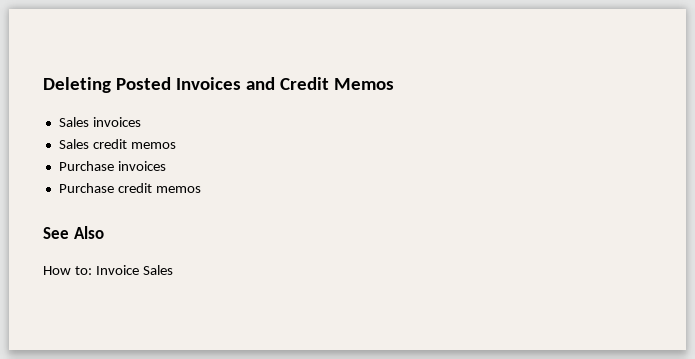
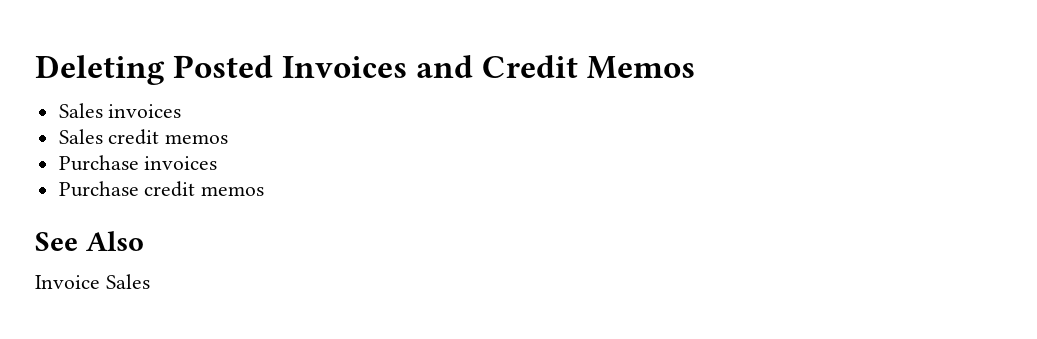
[43,266,92,275] How to: -> (144, 241) none

